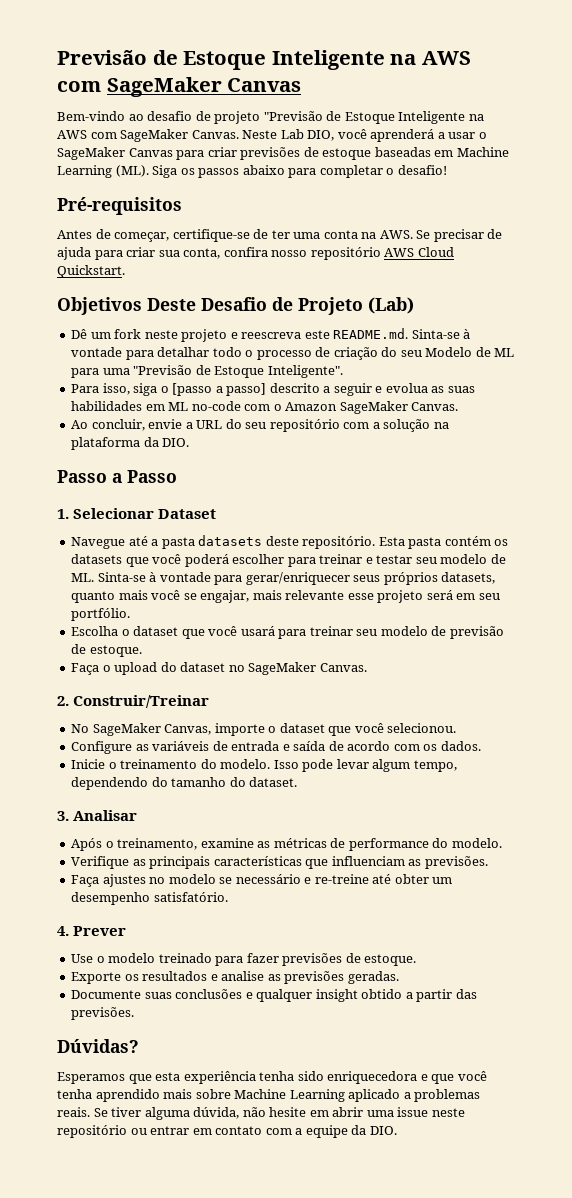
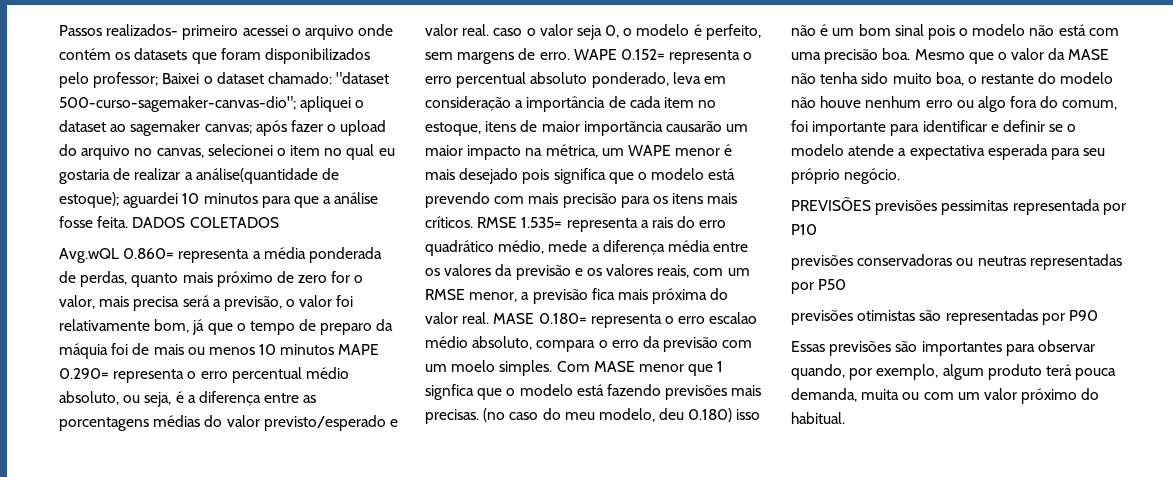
[57,50,471,70] [57,77,302,97] [57,111,484,124] [57,129,487,142] [57,147,509,160] [57,165,447,178] [57,197,182,215] [57,229,503,242] [57,247,454,260] [57,265,125,278] [57,297,414,315] [71,328,471,342] [71,347,515,360] [71,365,343,378] [71,383,475,396] [71,401,459,414] [71,419,449,432] [71,437,190,450] [57,470,177,483] [57,508,217,519] [71,535,509,549] [71,554,506,567] [71,572,496,585] [71,590,500,603] [71,608,131,621] [71,626,504,639] [71,644,142,657] [71,662,367,675] [57,695,210,708] [71,723,457,736] [71,741,481,754] [71,759,457,772] [71,777,298,790] [57,810,138,821] [71,838,502,851] [71,856,488,869] [71,874,453,887] [71,892,228,905] [57,926,127,936] [71,953,417,966] [71,971,399,984] [71,989,477,1002] [71,1007,135,1020] [57,1039,139,1053] [57,1071,487,1084] [57,1089,481,1102] [57,1107,465,1120] [57,1125,397,1138] Previsão de Estoque Inteligente na AWS com SageMaker Canvas // Bem-vindo ao desafio de projeto "Previsão de Estoque Inteligente na AWS com SageMaker Canvas. Neste Lab DIO, você aprenderá a usar o SageMaker Canvas para criar previsões de estoque baseadas em Machine Learning (ML). Siga os passos abaixo para completar o desafio! // Pré-requisitos // Antes de começar, certifique-se de ter uma conta na AWS. Se precisar de ajuda para criar sua conta, confira nosso repositório AWS Cloud Quickstart. // Objetivos Deste Desafio de Projeto (Lab) // Dê um fork neste projeto e reescreva este README.md. Sinta-se à vontade para detalhar todo o processo de criação do seu Modelo de ML para uma "Previsão de Estoque Inteligente". // Para isso, siga o [passo a passo] descrito a seguir e evolua as suas habilidades em ML no-code com o Amazon SageMaker Canvas. // Ao concluir, envie a URL do seu repositório com a solução na plataforma da DIO. // Passo a Passo // 1. Selecionar Dataset // Navegue até a pasta datasets deste repositório. Esta pasta contém os datasets que você poderá escolher para treinar e testar seu modelo de ML. Sinta-se à vontade para gerar/enriquecer seus próprios datasets, quanto mais você se engajar, mais relevante esse projeto será em seu portfólio. // Escolha o dataset que você usará para treinar seu modelo de previsão de estoque. // Faça o upload do dataset no SageMaker Canvas. // 2. Construir/Treinar // No SageMaker Canvas, importe o dataset que você selecionou. // Configure as variáveis de entrada e saída de acordo com os dados. // Inicie o treinamento do modelo. Isso pode levar algum tempo, dependendo do tamanho do dataset. // 3. Analisar // Após o treinamento, examine as métricas de performance do modelo. // Verifique as principais características que influenciam as previsões. // Faça ajustes no modelo se necessário e re-treine até obter um desempenho satisfatório. // 4. Prever // Use o modelo treinado para fazer previsões de estoque. // Exporte os resultados e analise as previsões geradas. // Documente suas conclusões e qualquer insight obtido a partir das previsões. // Dúvidas? // Esperamos que esta experiência tenha sido enriquecedora e que você tenha aprendido mais sobre Machine Learning aplicado a problemas reais. Se tiver alguma dúvida, não hesite em abrir uma issue neste repositório ou entrar em contato com a equipe da DIO. -> [59,24,394,40] [59,48,370,64] [59,72,390,88] [59,96,365,112] [59,120,387,136] [59,144,395,160] [59,168,339,184] [59,192,379,208] [59,216,279,228] [59,247,382,263] [59,271,364,287] [59,295,354,311] [59,319,394,335] [59,343,380,359] [59,367,349,383] [59,391,317,407] [59,415,398,431] [425,24,761,40] [425,48,753,64] [425,72,726,88] [425,96,717,112] [425,120,749,136] [425,144,733,160] [425,168,736,184] [425,192,738,208] [425,216,727,232] [425,240,749,256] [425,264,750,280] [425,288,729,304] [425,312,758,328] [425,336,753,352] [425,360,724,376] [425,384,762,400] [425,408,761,424] [791,24,1119,40] [791,48,1110,64] [791,72,1114,86] [791,96,1118,112] [791,120,1077,136] [791,144,1106,160] [791,168,901,184] [791,197,1126,215] [791,224,817,235] [791,254,1122,270] [791,279,847,294] [791,309,1098,325] [791,340,1095,356] [791,364,1117,380] [791,388,1100,404] [791,412,845,424] Passos realizados- primeiro acessei o arquivo onde contém os datasets que foram disponibilizados pelo professor; Baixei o dataset chamado: "dataset 500-curso-sagemaker-canvas-dio"; apliquei o dataset ao sagemaker canvas; após fazer o upload do arquivo no canvas, selecionei o item no qual eu gostaria de realizar a análise(quantidade de estoque); aguardei 10 minutos para que a análise fosse feita. DADOS COLETADOS // Avg.wQL 0.860= representa a média ponderada de perdas, quanto mais próximo de zero for o valor, mais precisa será a previsão, o valor foi relativamente bom, já que o tempo de preparo da máquia foi de mais ou menos 10 minutos MAPE 0.290= representa o erro percentual médio absoluto, ou seja, é a diferença entre as porcentagens médias do valor previsto/esperado e valor real. caso o valor seja 0, o modelo é perfeito, sem margens de erro. WAPE 0.152= representa o erro percentual absoluto ponderado, leva em consideração a importância de cada item no estoque, itens de maior importãncia causarão um maior impacto na métrica, um WAPE menor é mais desejado pois significa que o modelo está prevendo com mais precisão para os itens mais críticos. RMSE 1.535= representa a rais do erro quadrático médio, mede a diferença média entre os valores da previsão e os valores reais, com um RMSE menor, a previsão fica mais próxima do valor real. MASE 0.180= representa o erro escalao médio absoluto, compara o erro da previsão com um moelo simples. Com MASE menor que 1 signfica que o modelo está fazendo previsões mais precisas. (no caso do meu modelo, deu 0.180) isso não é um bom sinal pois o modelo não está com uma precisão boa. Mesmo que o valor da MASE não tenha sido muito boa, o restante do modelo não houve nenhum erro ou algo fora do comum, foi importante para identificar e definir se o modelo atende a expectativa esperada para seu próprio negócio. // PREVISÕES previsões pessimitas representada por P10 // previsões conservadoras ou neutras representadas por P50 // previsões otimistas são representadas por P90 // Essas previsões são importantes para observar quando, por exemplo, algum produto terá pouca demanda, muita ou com um valor próximo do habitual.

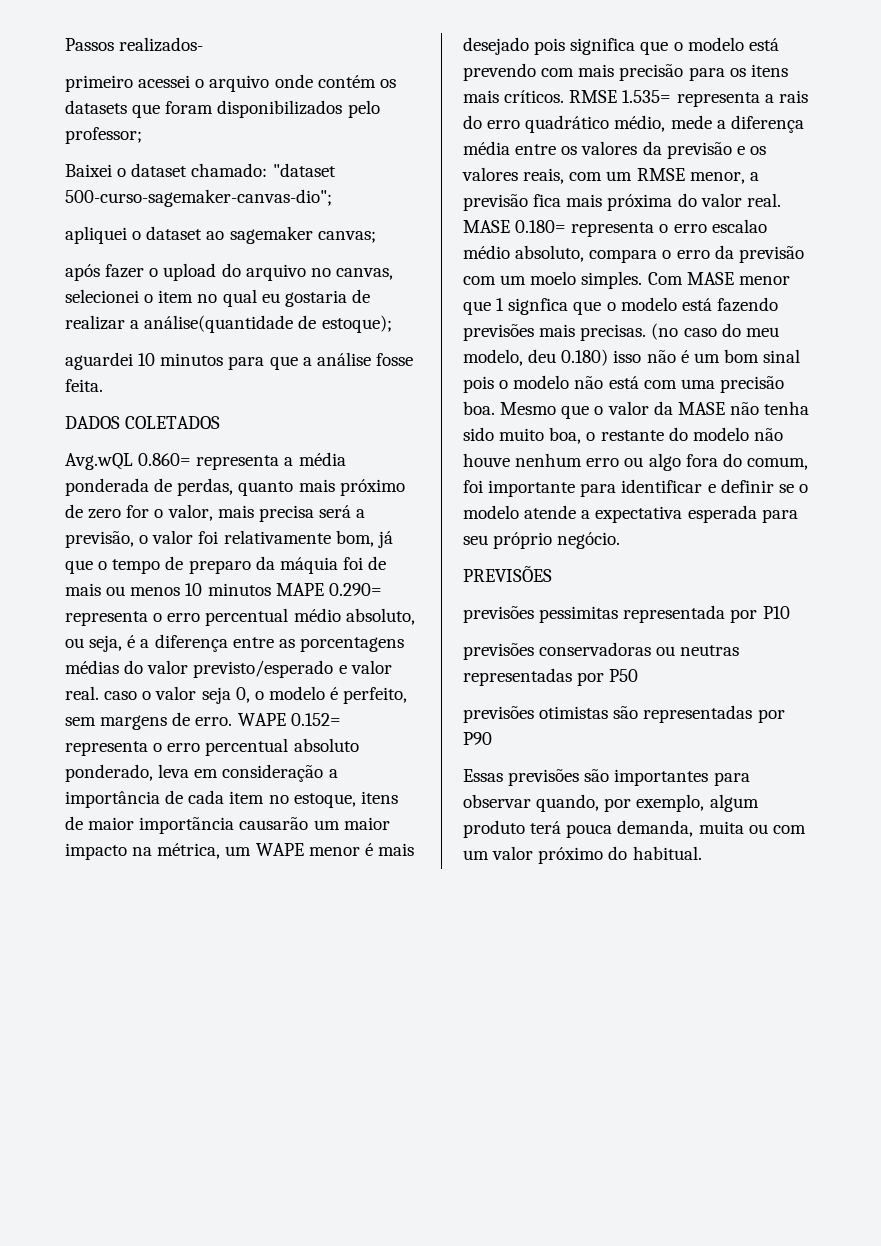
(179, 30) none -> (204, 44) //
(159, 80) none -> (142, 135) //
(296, 104) none -> (332, 198) //
(252, 129) none -> (376, 237) //
(119, 200) none -> (392, 324) //
(129, 222) none -> (103, 385) //
(871, 204) none -> (552, 574) //

